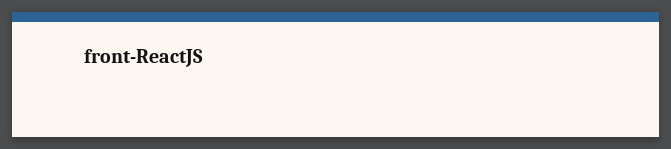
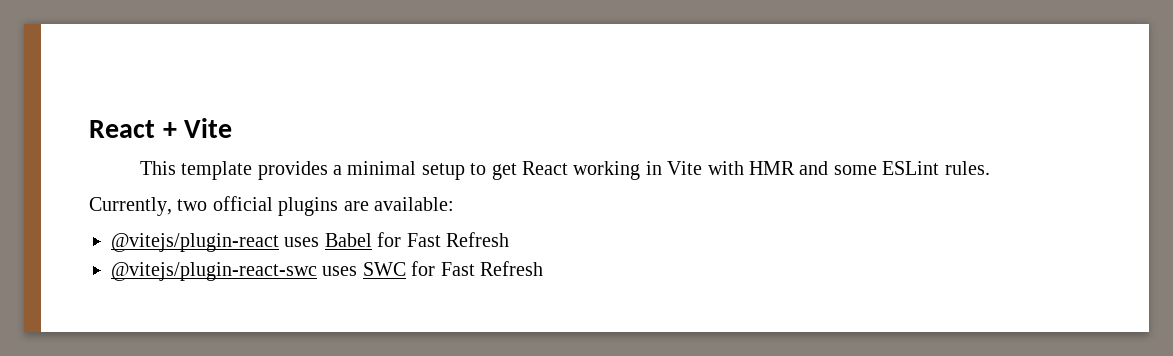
[84,49,203,67] front-ReactJS -> [89,118,233,138] [139,161,990,180] [89,196,454,216] [111,232,509,252] [111,261,543,281] React + Vite // This template provides a minimal setup to get React working in Vite with HMR and some ESLint rules. // Currently, two official plugins are available: // @vitejs/plugin-react uses Babel for Fast Refresh // @vitejs/plugin-react-swc uses SWC for Fast Refresh

